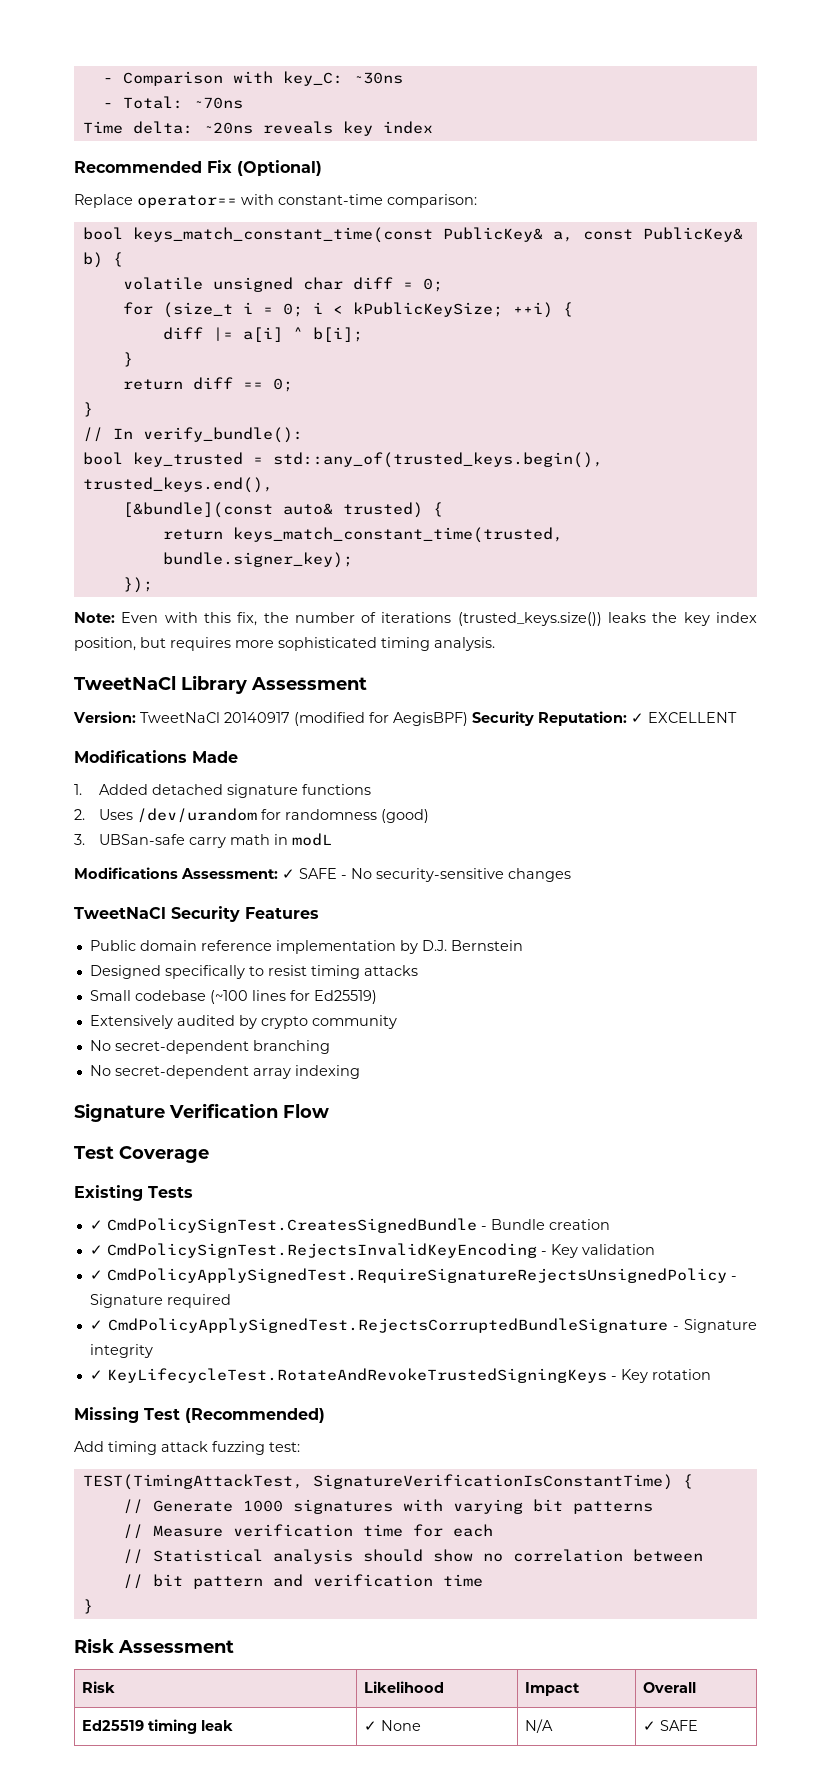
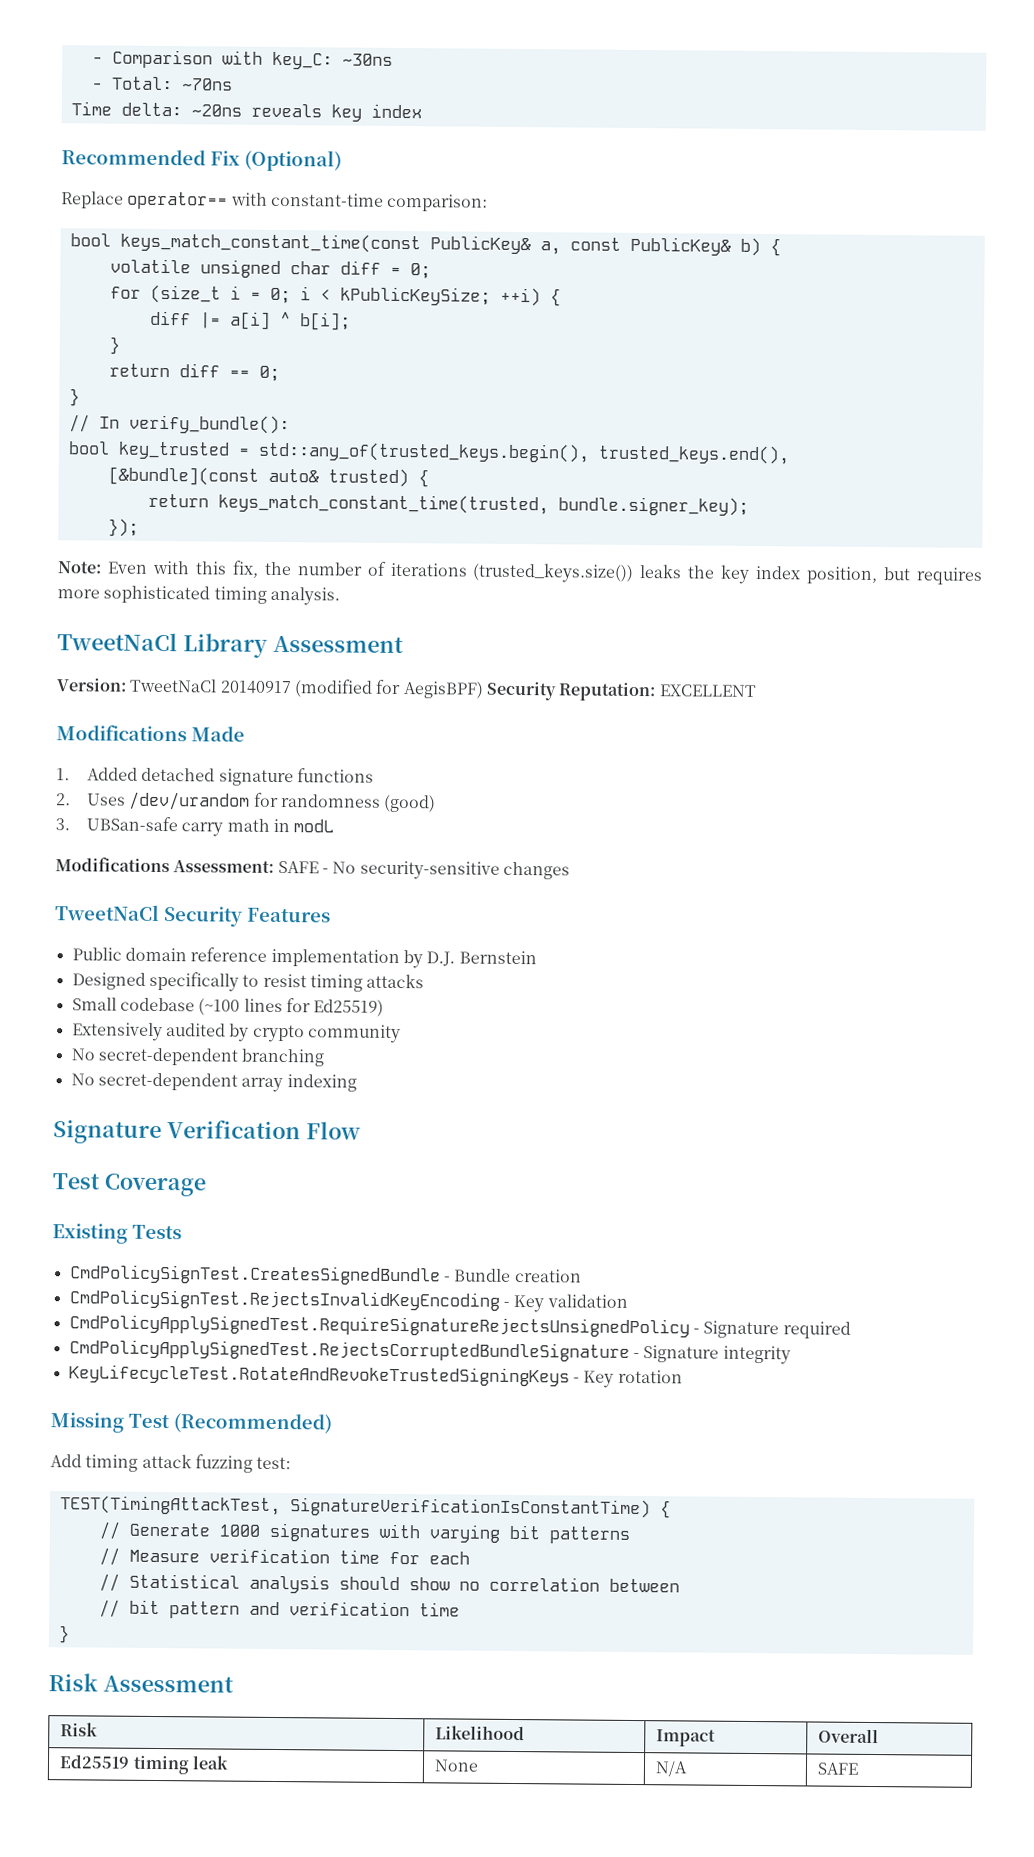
[631,713,644,723] ✓ -> (657, 692) none
[282,869,295,879] ✓ -> (275, 866) none
[89,1220,103,1230] ✓ -> (182, 1232) none
[89,1245,103,1255] ✓ -> (582, 1275) none
[89,1270,103,1280] ✓ -> (628, 1301) none
[89,1320,103,1330] ✓ -> (851, 1330) none
[89,1370,103,1380] ✓ -> (791, 1355) none
[363,1721,377,1731] ✓ -> (229, 1762) none
[642,1721,656,1731] ✓ -> (689, 1768) none

